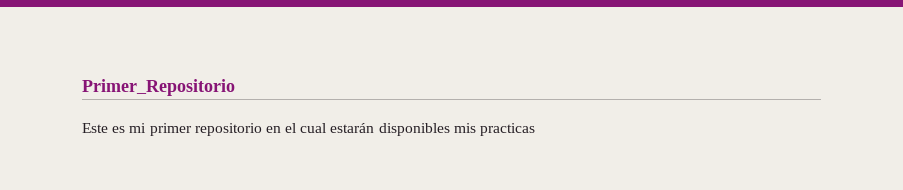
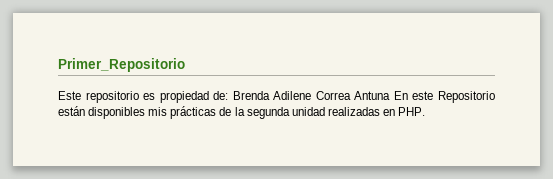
[112,123,536,136] es mi primer repositorio en el cual estarán disponibles mis practicas -> [85,91,495,103] [58,106,426,119] repositorio es propiedad de: Brenda Adilene Correa Antuna En este Repositorio están disponibles mis prácticas de la segunda unidad realizadas en PHP.

